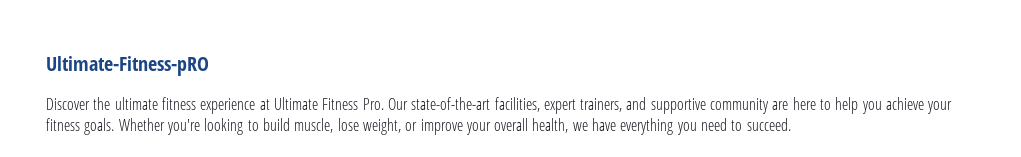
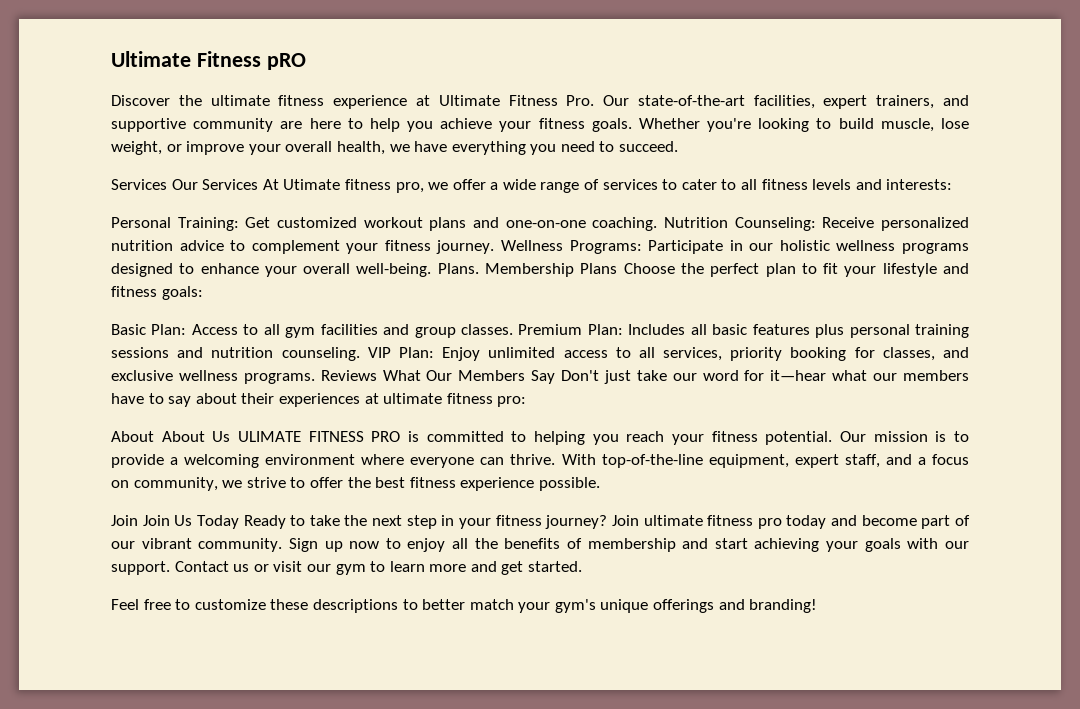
[46,56,209,76] Ultimate-Fitness-pRO -> [111,51,306,70] Ultimate Fitness pRO
(791, 124) none -> [111,179,953,193] [111,217,969,231] [111,240,969,254] [111,263,969,277] [111,286,203,300] [111,324,970,338] [111,347,969,361] [111,370,969,384] [111,393,527,407] [111,431,969,445] [111,454,970,468] [111,477,600,491] [111,515,970,529] [111,538,970,552] [111,561,583,575] [111,599,818,613] // Services Our Services At Utimate fitness pro, we offer a wide range of services to cater to all fitness levels and interests: // Personal Training: Get customized workout plans and one-on-one coaching. Nutrition Counseling: Receive personalized nutrition advice to complement your fitness journey. Wellness Programs: Participate in our holistic wellness programs designed to enhance your overall well-being. Plans. Membership Plans Choose the perfect plan to fit your lifestyle and fitness goals: // Basic Plan: Access to all gym facilities and group classes. Premium Plan: Includes all basic features plus personal training sessions and nutrition counseling. VIP Plan: Enjoy unlimited access to all services, priority booking for classes, and exclusive wellness programs. Reviews What Our Members Say Don't just take our word for it—hear what our members have to say about their experiences at ultimate fitness pro: // About About Us ULIMATE FITNESS PRO is committed to helping you reach your fitness potential. Our mission is to provide a welcoming environment where everyone can thrive. With top-of-the-line equipment, expert staff, and a focus on community, we strive to offer the best fitness experience possible. // Join Join Us Today Ready to take the next step in your fitness journey? Join ultimate fitness pro today and become part of our vibrant community. Sign up now to enjoy all the benefits of membership and start achieving your goals with our support. Contact us or visit our gym to learn more and get started. // Feel free to customize these descriptions to better match your gym's unique offerings and branding!

